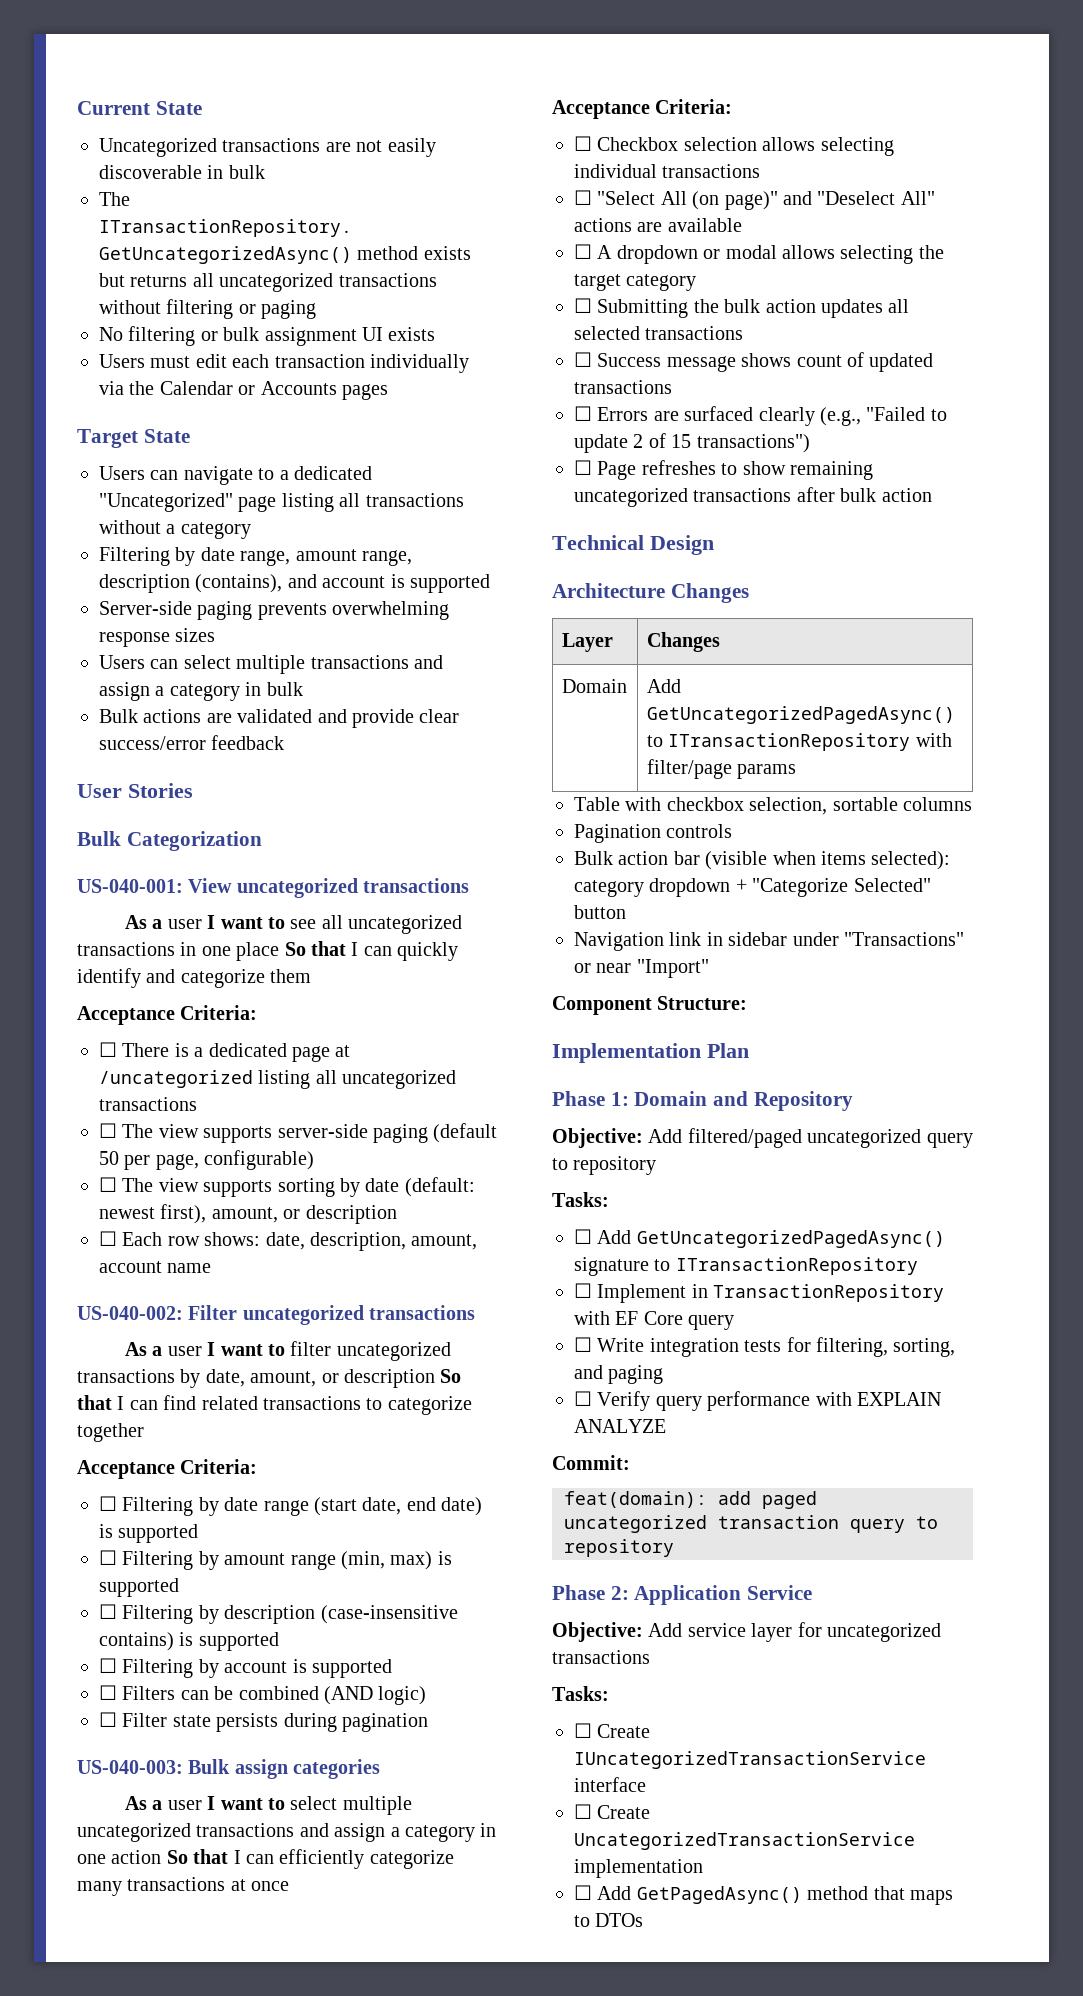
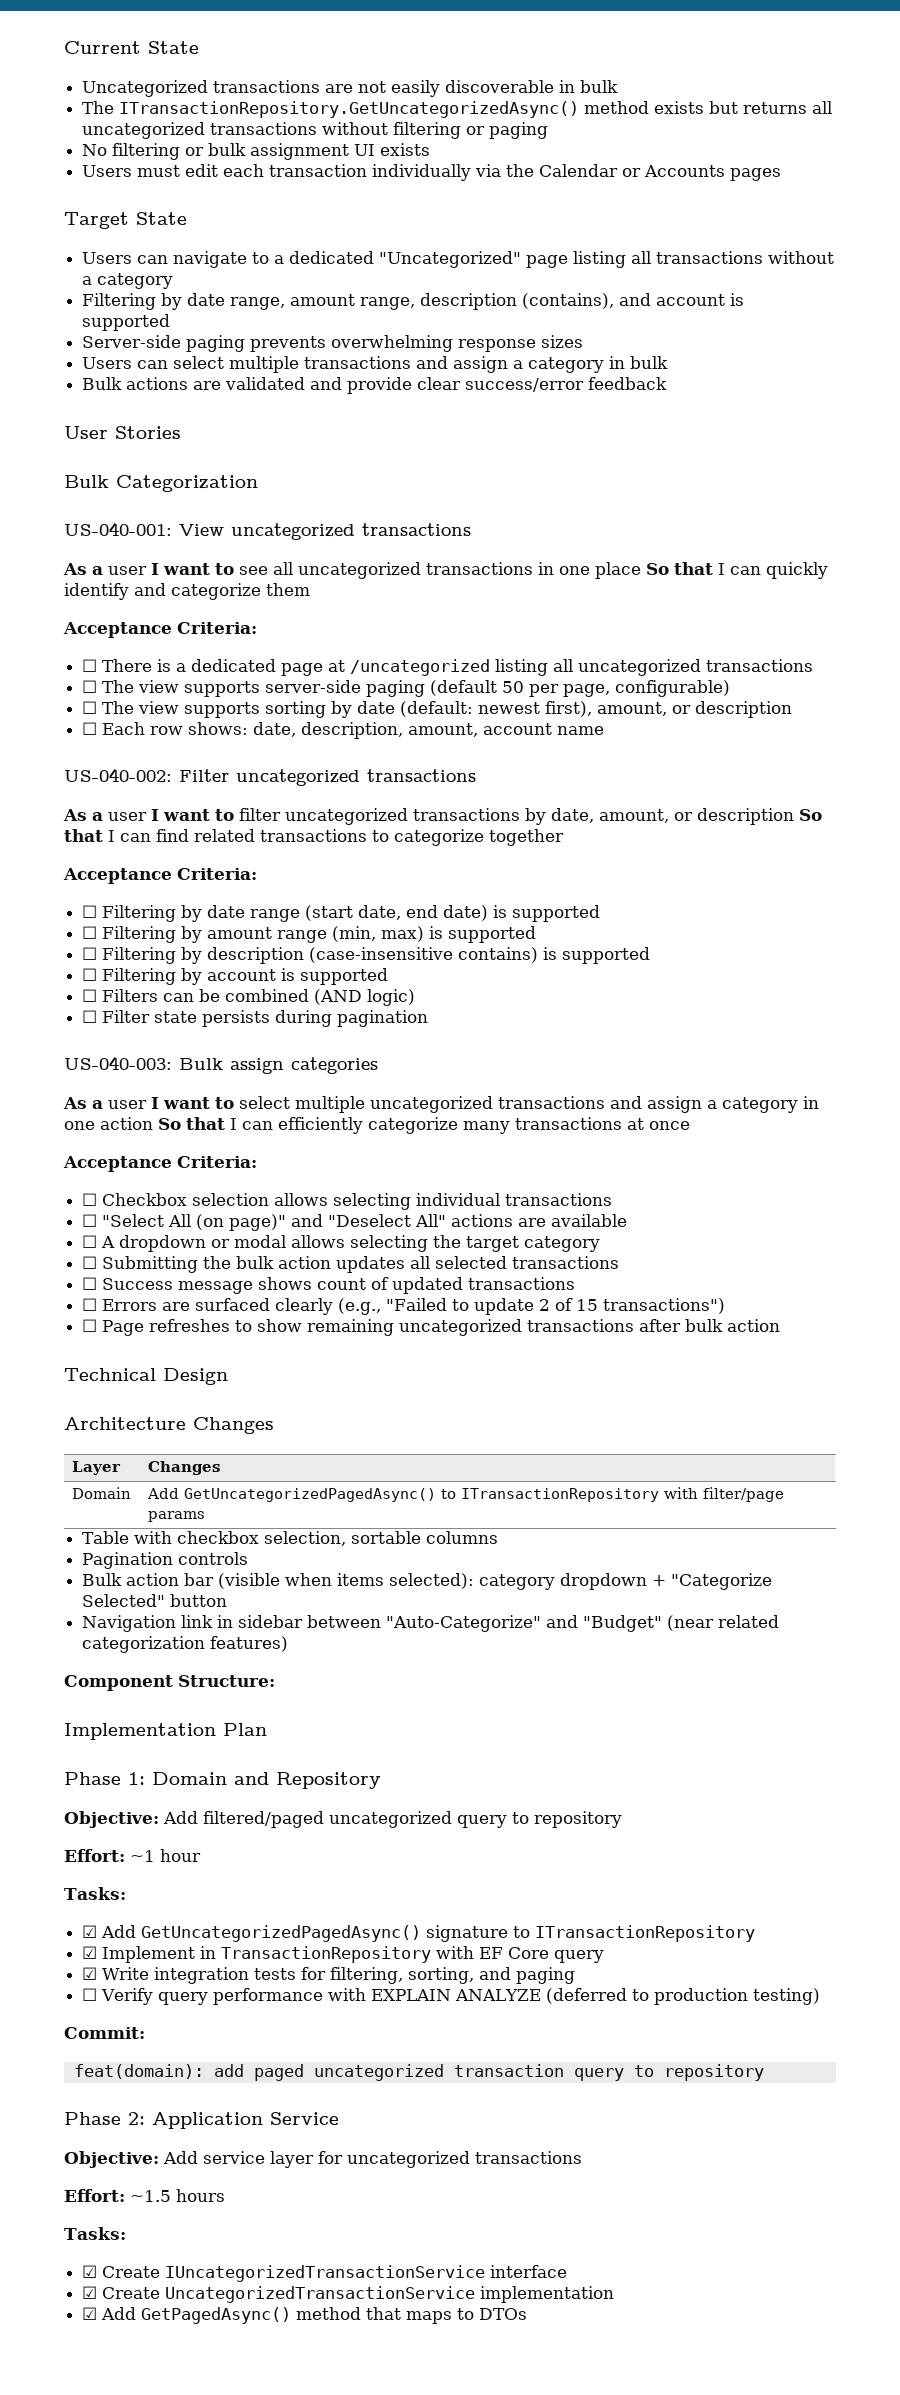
[792,932,964,946] [574,959,709,978] under "Transactions" or near "Import" -> [307,1615,780,1632] [82,1636,289,1653] between "Auto-Categorize" and "Budget" (near related categorization features)
[552,1192,609,1207] [574,1229,592,1244] // Tasks: // ☐ -> [64,1849,201,1862] [64,1887,126,1900] [82,1925,98,1938] // Effort: ~1 hour // Tasks: // ☑
[574,1283,592,1298] ☐ -> [82,1946,98,1959] ☑
[574,1337,592,1352] ☐ -> [82,1967,98,1980] ☑
(666, 1426) none -> [546,1988,821,2005] (deferred to production testing)
[552,1686,609,1701] [574,1723,592,1738] // Tasks: // ☐ -> [64,2189,225,2202] [64,2227,126,2240] [82,2265,98,2278] // Effort: ~1.5 hours // Tasks: // ☑
[574,1804,592,1819] ☐ -> [82,2286,98,2299] ☑
[574,1885,592,1900] ☐ -> [82,2307,98,2320] ☑

